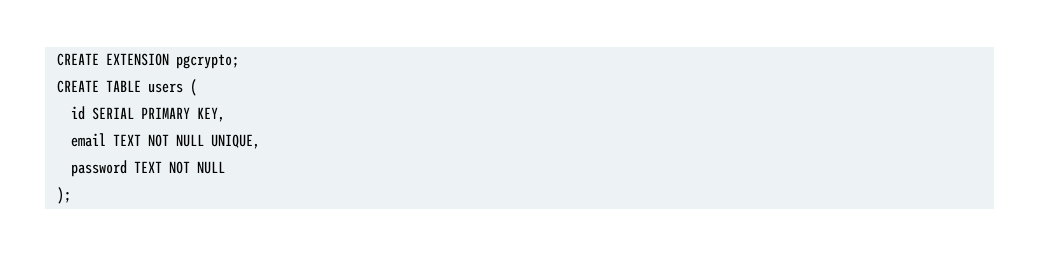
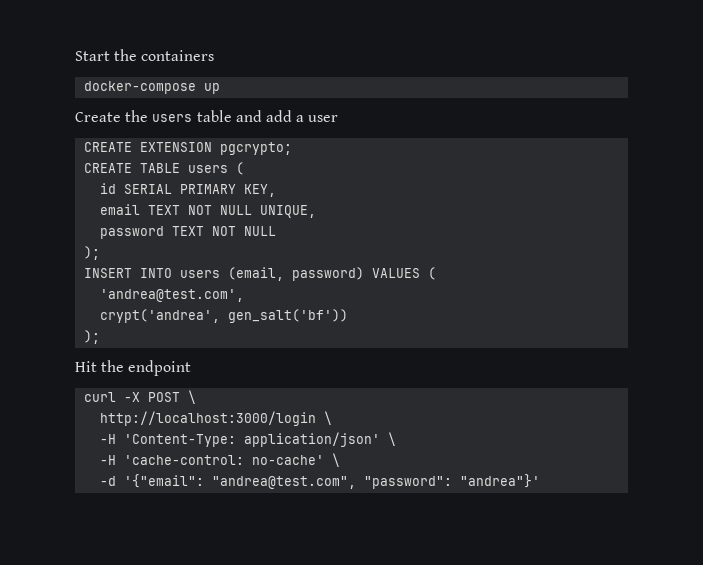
(56, 59) none -> [75,49,215,61] [84,81,221,94] [75,110,339,122] Start the containers // docker-compose up // Create the users table and add a user //
(71, 195) none -> [84,267,437,281] [100,289,245,302] [100,309,349,323] [84,330,101,344] [75,360,192,376] [84,390,197,404] [100,411,333,426] [100,432,397,447] [100,453,341,467] [100,474,541,489] // INSERT INTO users (email, password) VALUES ( // 'andrea@test.com', // crypt('andrea', gen_salt('bf')) // ); // Hit the endpoint // curl -X POST \ // http://localhost:3000/login \ // -H 'Content-Type: application/json' \ // -H 'cache-control: no-cache' \ // -d '{"email": "andrea@test.com", "password": "andrea"}'

